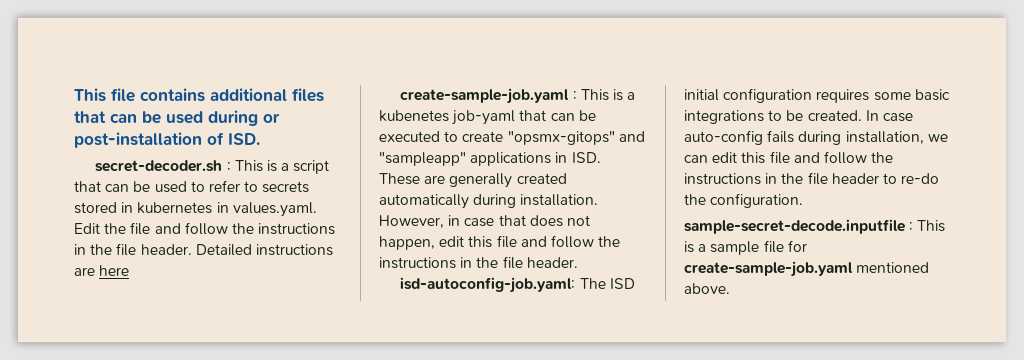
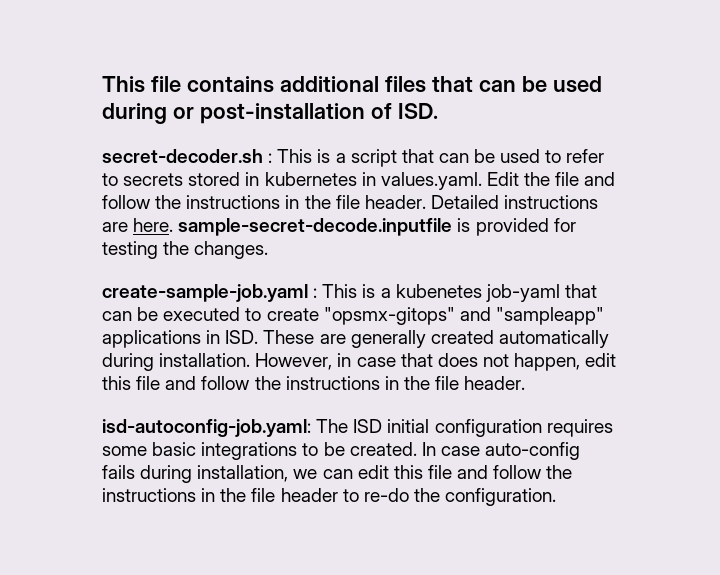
[99,265,130,276] here -> [133,218,576,236] [102,241,269,259] here. sample-secret-decode.inputfile is provided for testing the changes.
[684,219,946,234] [684,240,807,255] [684,261,930,277] [684,283,730,294] // sample-secret-decode.inputfile : This is a sample file for create-sample-job.yaml mentioned above. -> (557, 497) none

